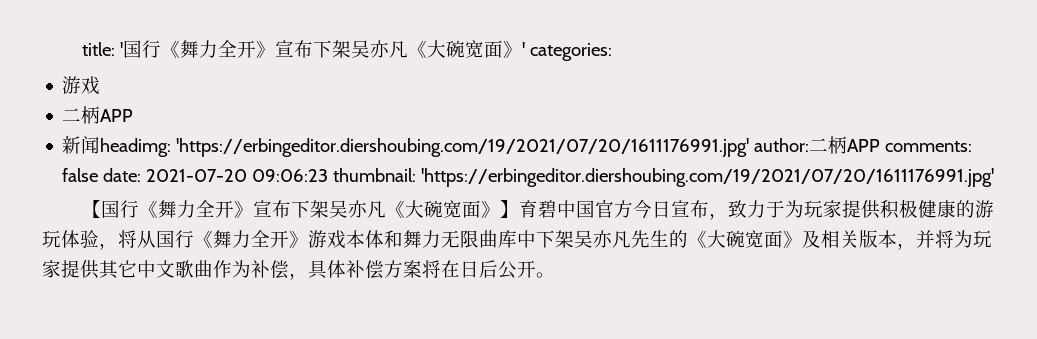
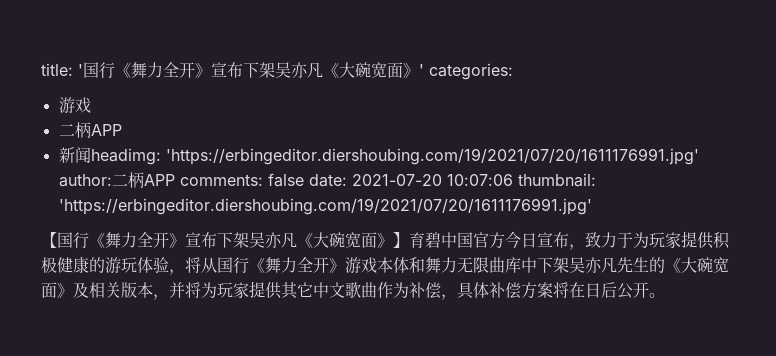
[252,169,329,182] 09:06:23 -> [446,174,513,186] 10:07:06

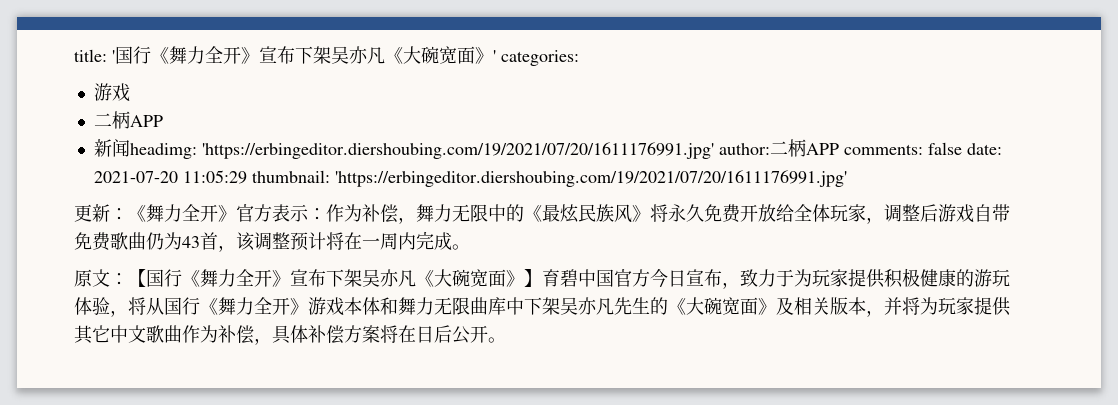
[446,174,513,186] 10:07:06 -> [182,170,247,184] 11:05:29
(592, 206) none -> [74,204,1010,224] [74,231,470,252] [74,269,128,287] 更新：《舞力全开》官方表示：作为补偿，舞力无限中的《最炫民族风》将永久免费开放给全体玩家，调整后游戏自带免费歌曲仍为43首，该调整预计将在一周内完成。 // 原文：

